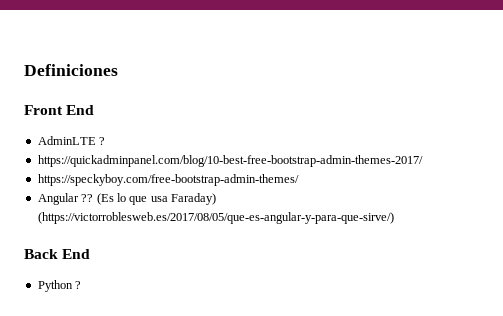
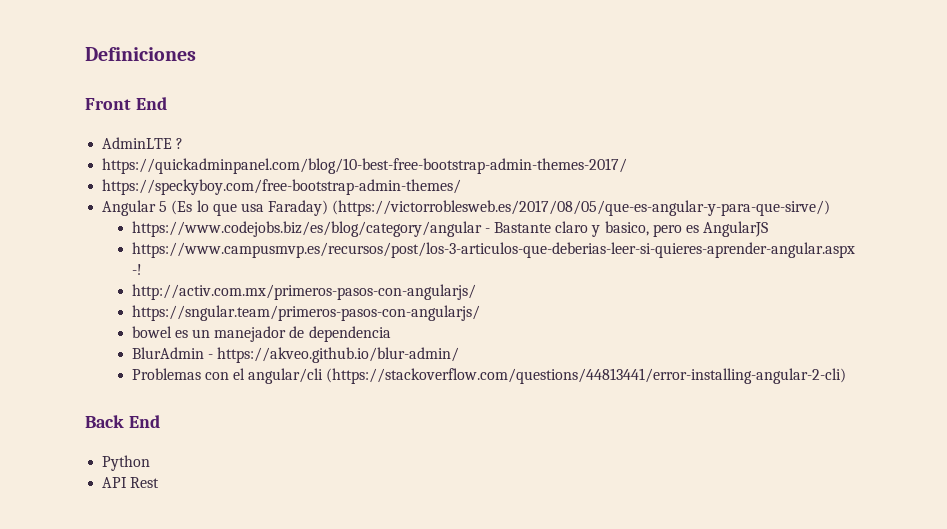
[81,194,94,202] ?? -> [159,201,168,212] 5
(394, 218) none -> [131,221,769,237] [131,242,855,258] [131,264,142,275] [131,284,476,300] [131,305,480,321] [131,326,391,342] [131,347,460,363] [131,368,847,384] // https://www.codejobs.biz/es/blog/category/angular - Bastante claro y basico, pero es AngularJS // https://www.campusmvp.es/recursos/post/los-3-articulos-que-deberias-leer-si-quieres-aprender-angular.aspx -! // http://activ.com.mx/primeros-pasos-con-angularjs/ // https://sngular.team/primeros-pasos-con-angularjs/ // bowel es un manejador de dependencia // BlurAdmin - https://akveo.github.io/blur-admin/ // Problemas con el angular/cli (https://stackoverflow.com/questions/44813441/error-installing-angular-2-cli)
[75,281,82,289] ? -> [102,477,160,488] // API Rest

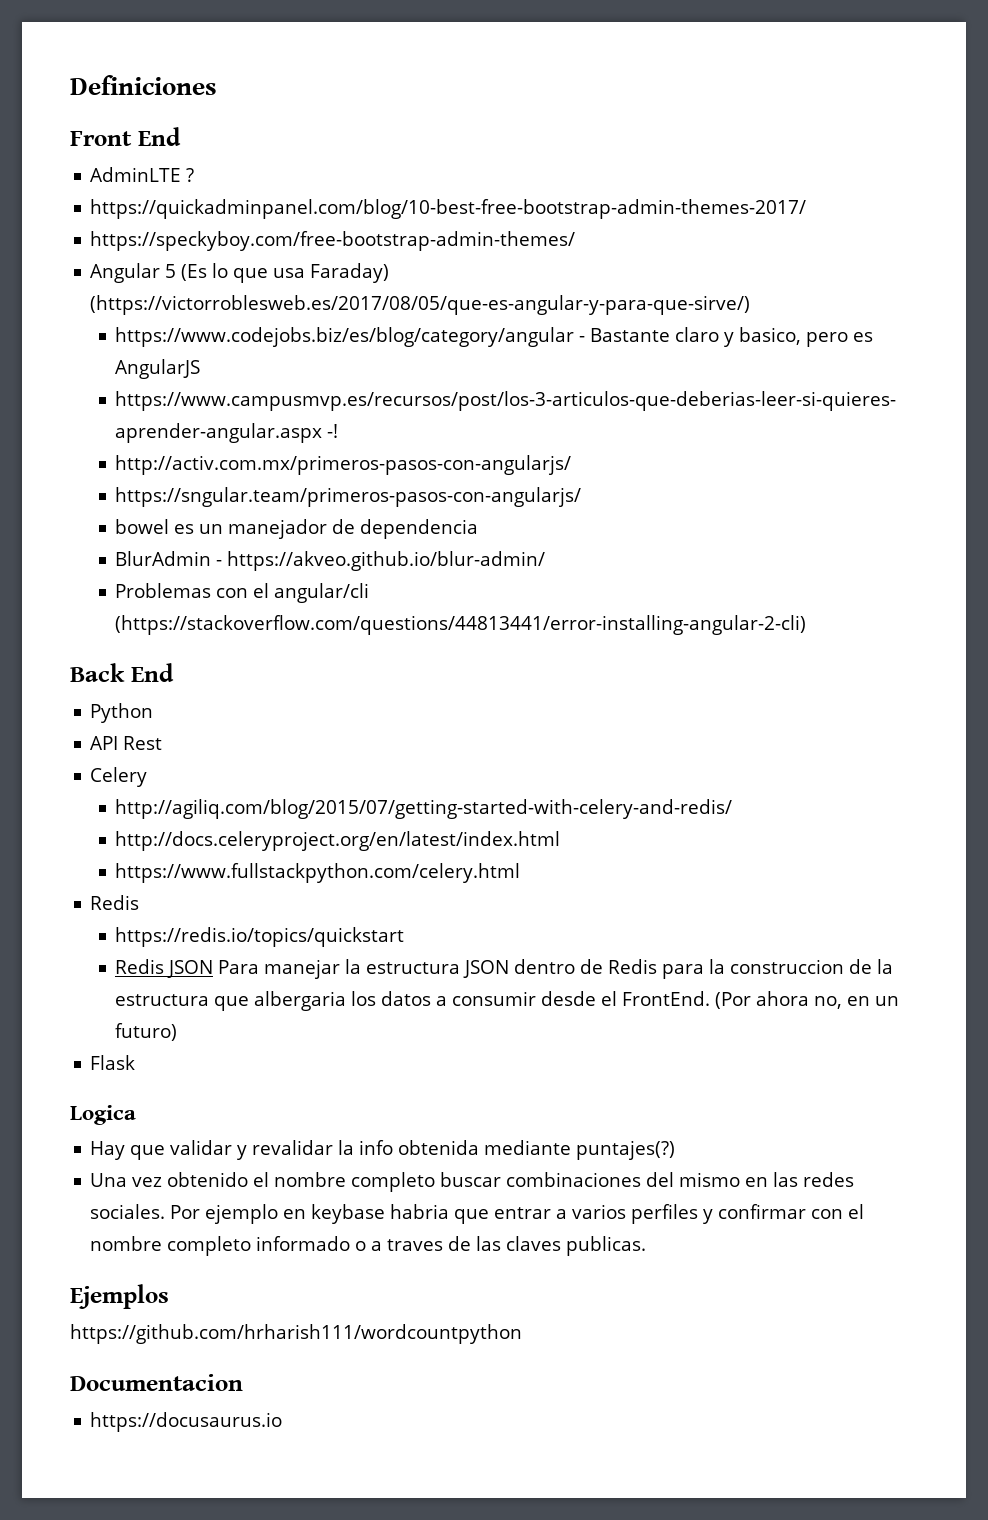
(160, 482) none -> [90,767,148,787] [115,799,733,819] [115,831,561,851] [115,863,521,883] [90,895,140,910] [115,927,405,947] [115,959,894,979] [115,991,900,1011] [115,1023,178,1041] [90,1055,136,1070] [70,1105,136,1125] [90,1140,676,1160] [90,1172,855,1192] [90,1204,865,1224] [90,1236,647,1256] [70,1284,169,1309] [70,1324,522,1344] [70,1374,243,1391] [90,1412,283,1432] // Celery // http://agiliq.com/blog/2015/07/getting-started-with-celery-and-redis/ // http://docs.celeryproject.org/en/latest/index.html // https://www.fullstackpython.com/celery.html // Redis // https://redis.io/topics/quickstart // Redis JSON Para manejar la estructura JSON dentro de Redis para la construccion de la estructura que albergaria los datos a consumir desde el FrontEnd. (Por ahora no, en un futuro) // Flask // Logica // Hay que validar y revalidar la info obtenida mediante puntajes(?) // Una vez obtenido el nombre completo buscar combinaciones del mismo en las redes sociales. Por ejemplo en keybase habria que entrar a varios perfiles y confirmar con el nombre completo informado o a traves de las claves publicas. // Ejemplos // https://github.com/hrharish111/wordcountpython // Documentacion // https://docusaurus.io

